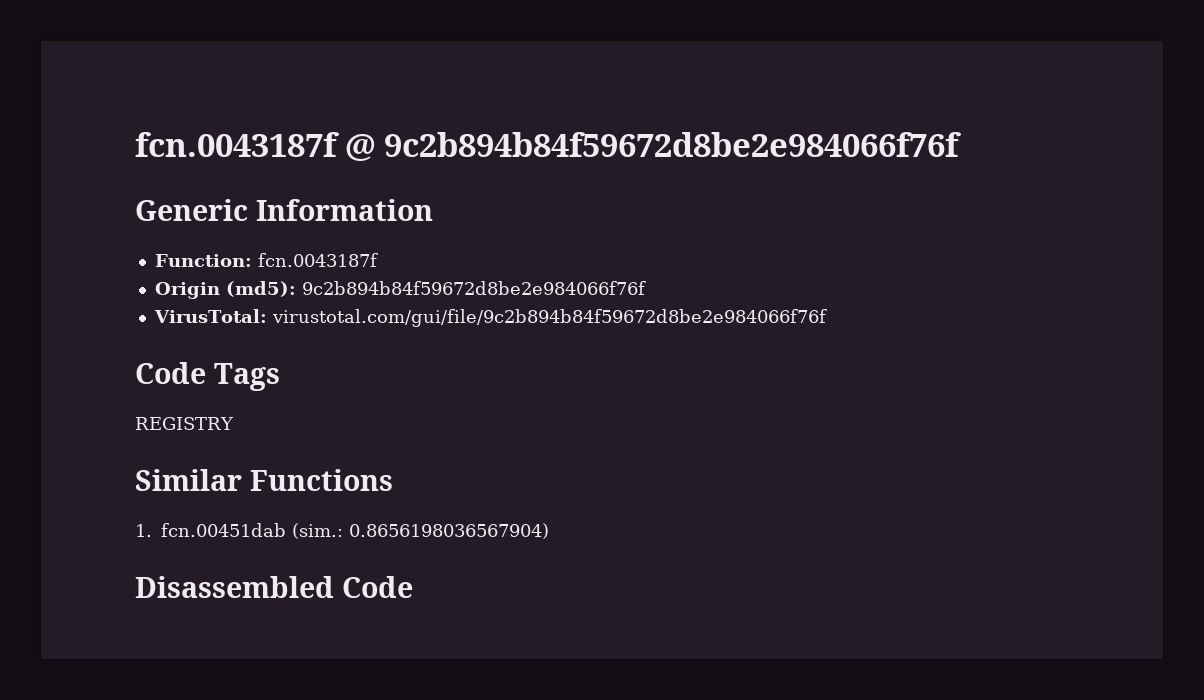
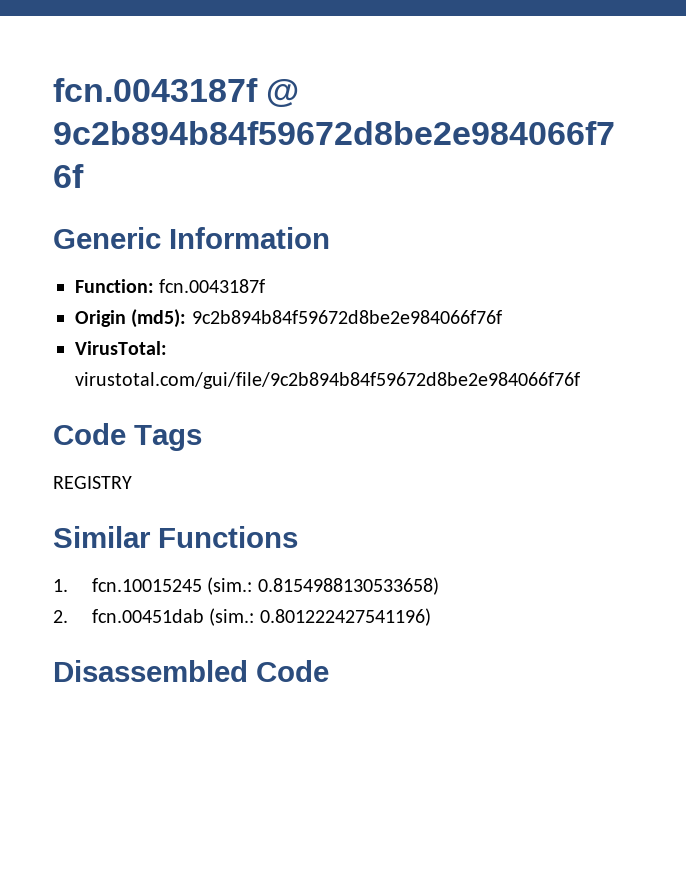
(152, 530) none -> [91,577,439,595] [53,610,68,623] fcn.10015245 (sim.: 0.8154988130533658) // 2.
[349,523,549,539] 0.8656198036567904) -> [259,608,431,626] 0.801222427541196)

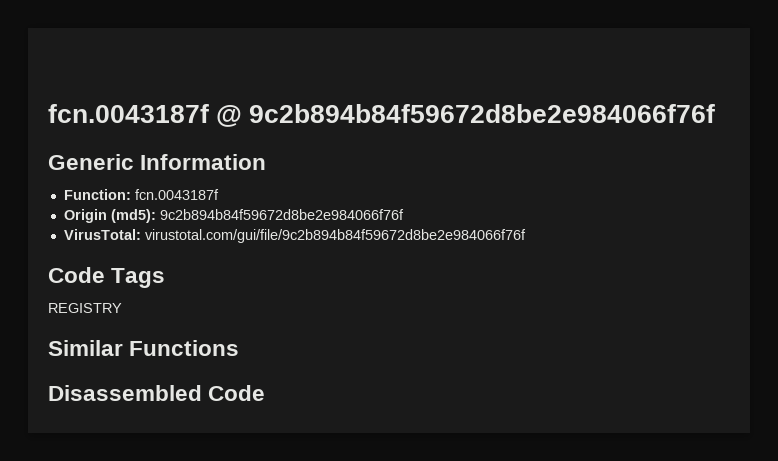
[53,577,439,595] [53,608,431,626] // 1. fcn.10015245 (sim.: 0.8154988130533658) // 2. fcn.00451dab (sim.: 0.801222427541196) -> (240, 348) none

